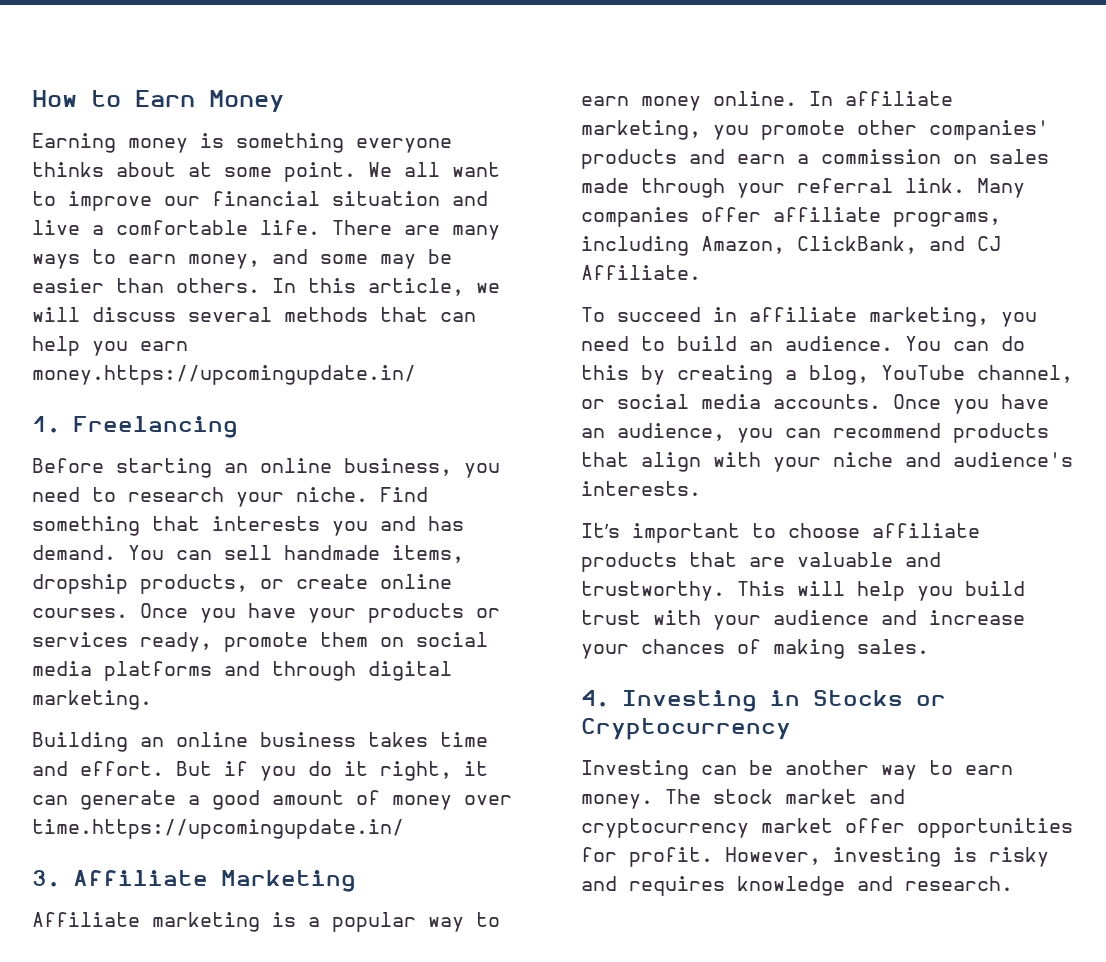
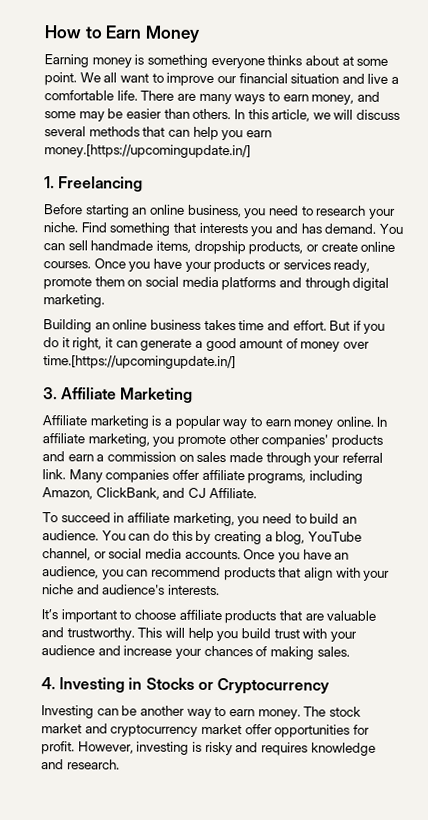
[32,365,416,385] money.https://upcomingupdate.in/ -> [44,144,251,159] money.[https://upcomingupdate.in/]
[32,819,404,839] time.https://upcomingupdate.in/ -> [43,355,236,370] time.[https://upcomingupdate.in/]

